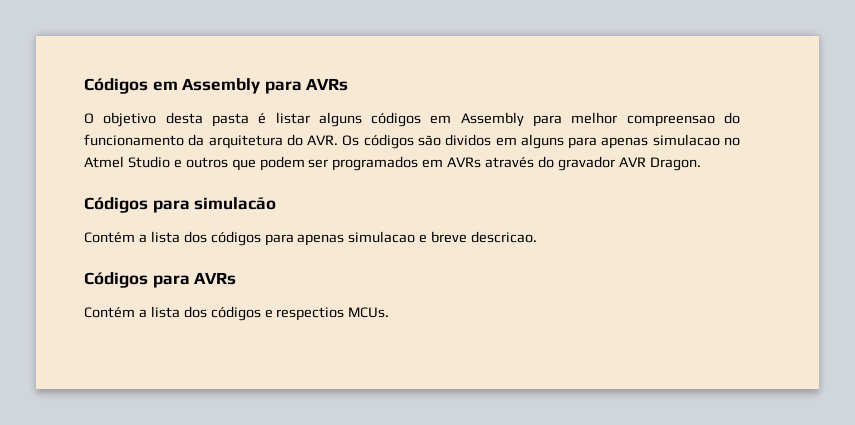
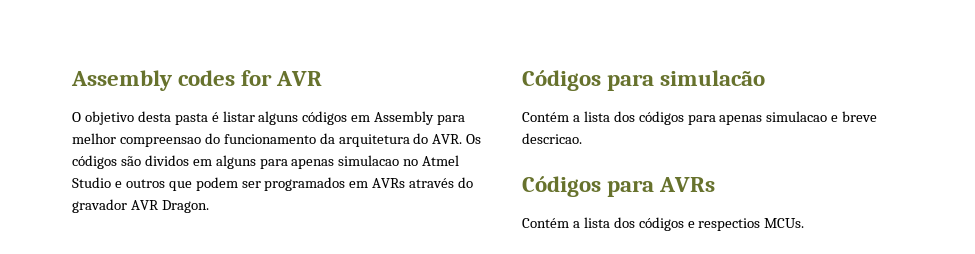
[84,78,349,94] Códigos em Assembly para AVRs -> [71,70,323,91] Assembly codes for AVR

